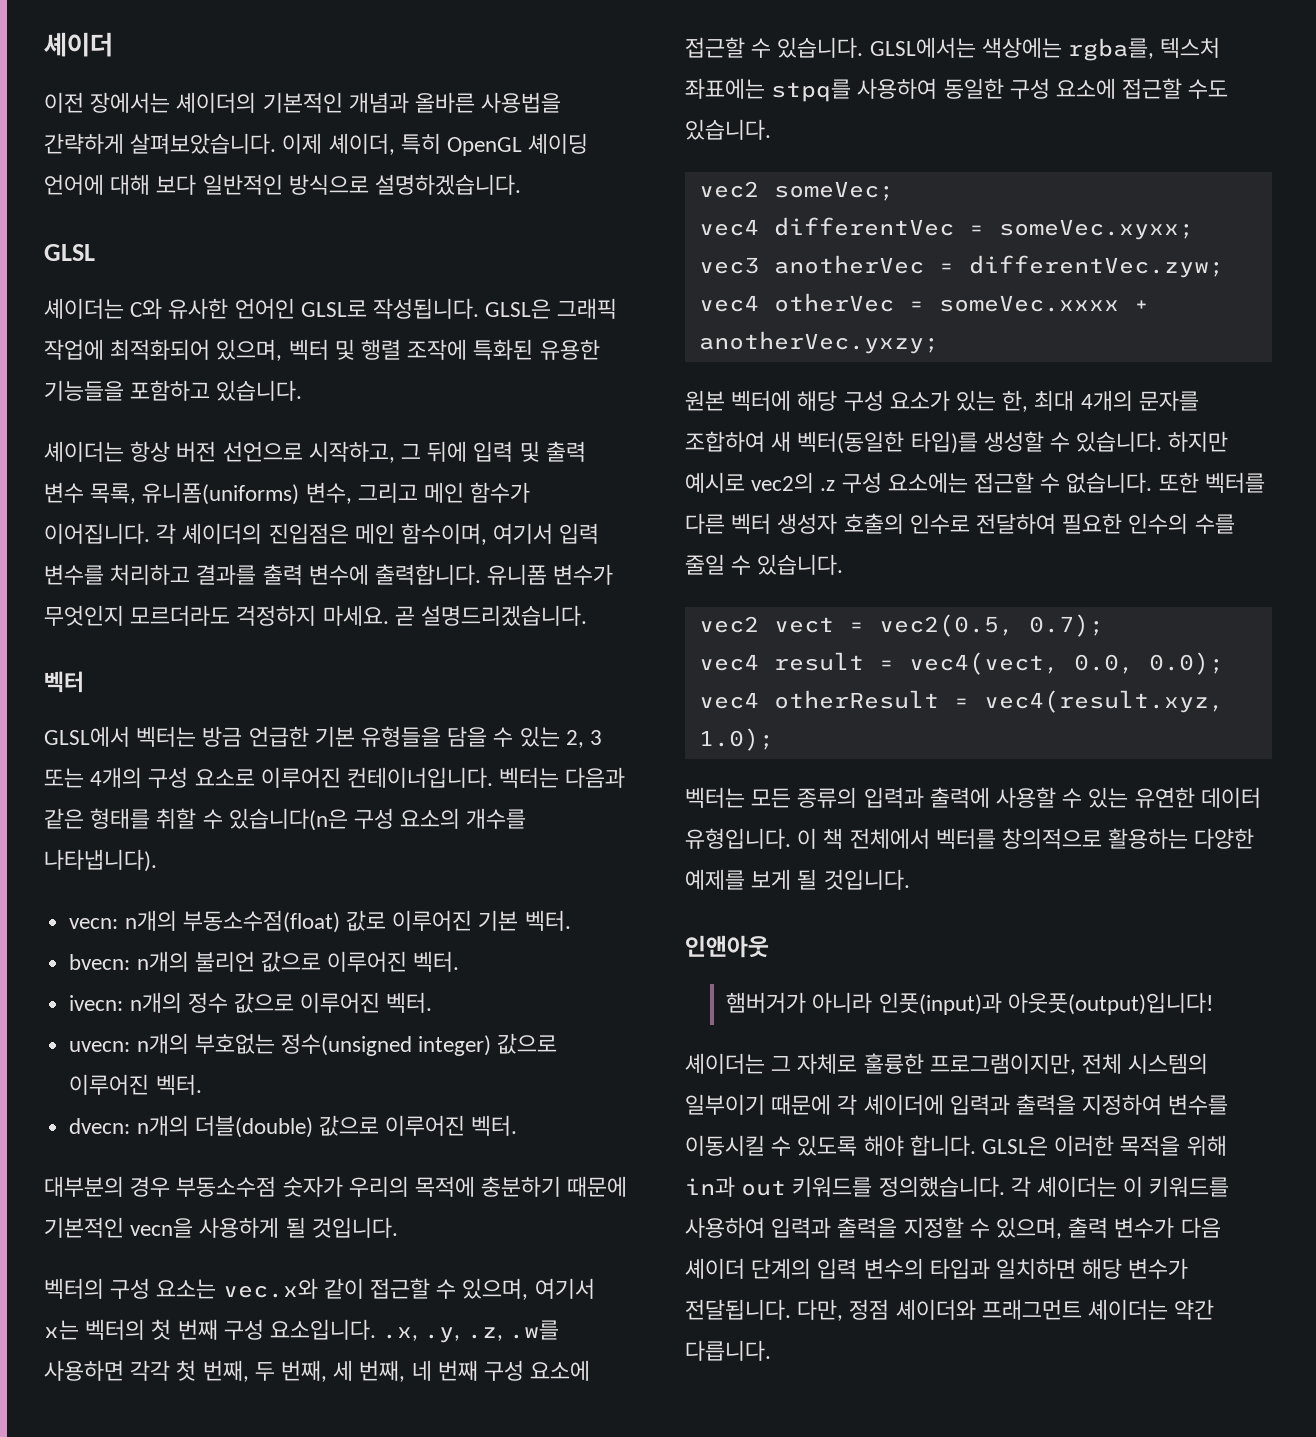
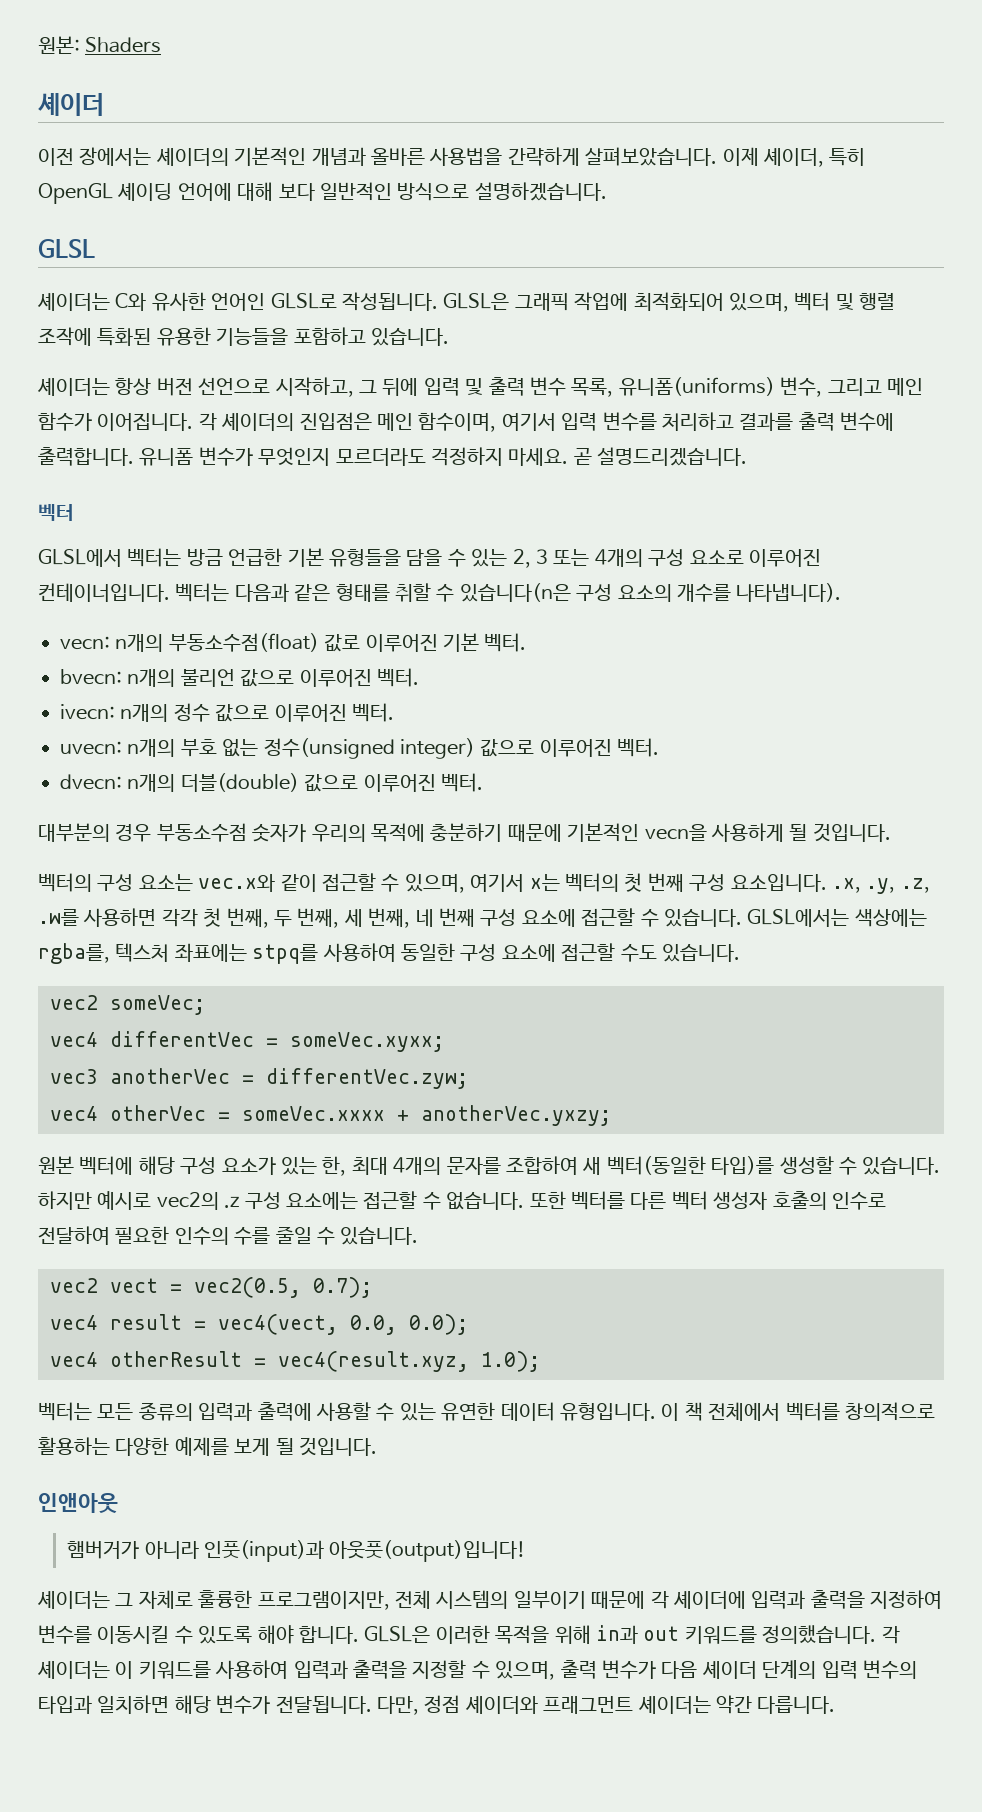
(44, 44) none -> [38,36,162,54] 원본: Shaders //
[194,1033,275,1054] 부호없는 -> [180,739,259,757] 부호 없는

